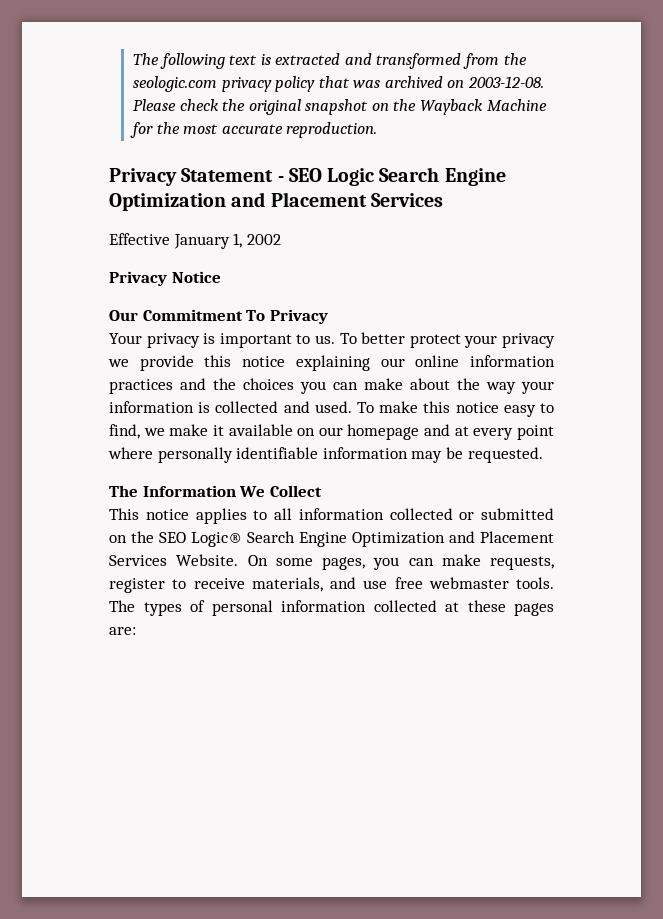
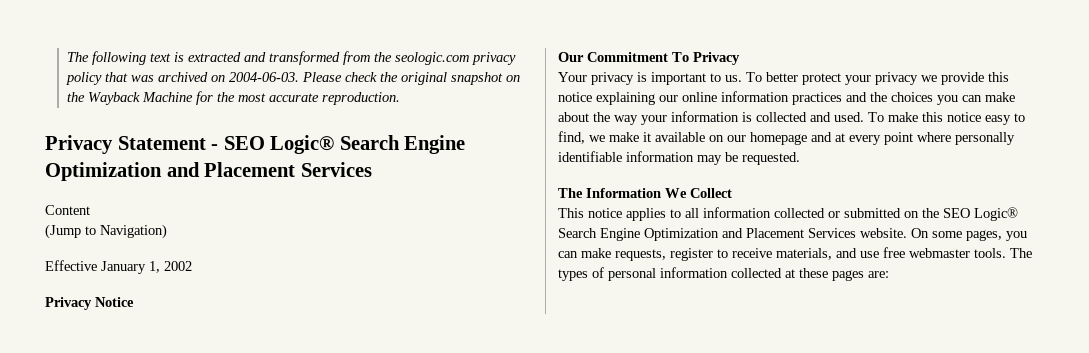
[468,76,545,88] 2003-12-08. -> [228,72,299,82] 2004-06-03.
[327,167,506,186] [109,192,443,211] Logic Search Engine Optimization and Placement Services -> [270,135,466,154] [45,162,372,181] [45,205,90,215] [45,224,167,239] Logic® Search Engine Optimization and Placement Services // Content // (Jump to Navigation)
[176,554,239,566] Website. -> [860,228,907,238] website.

